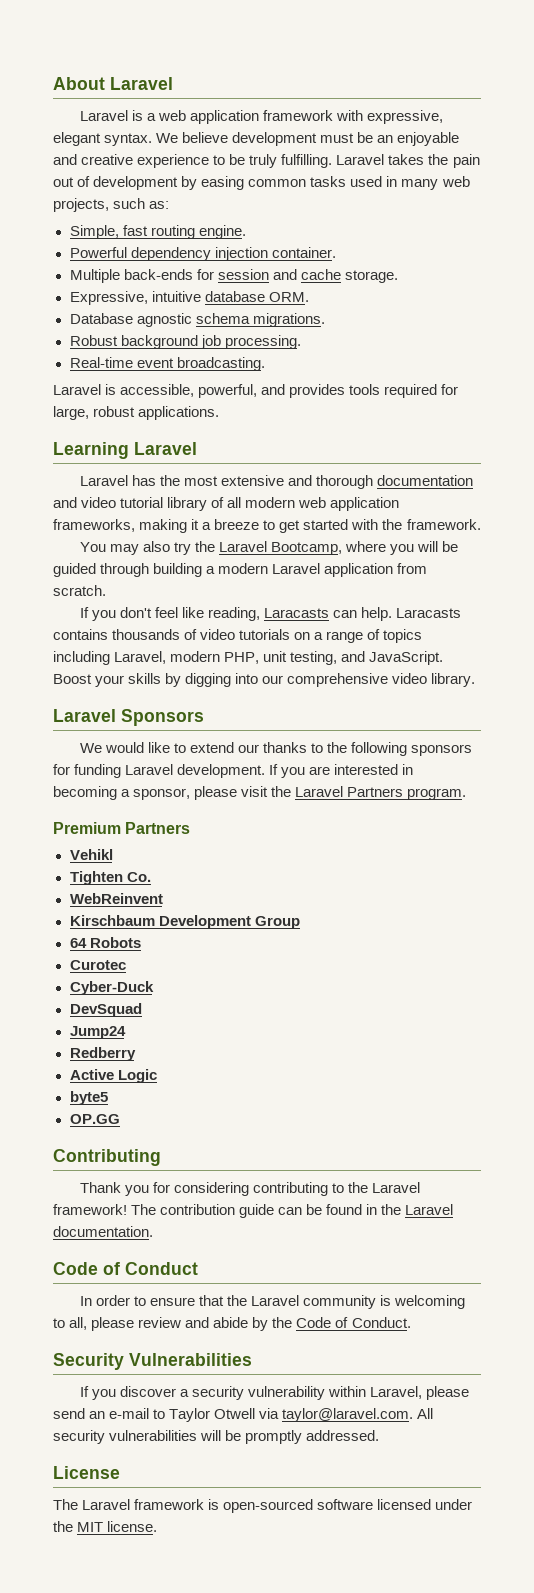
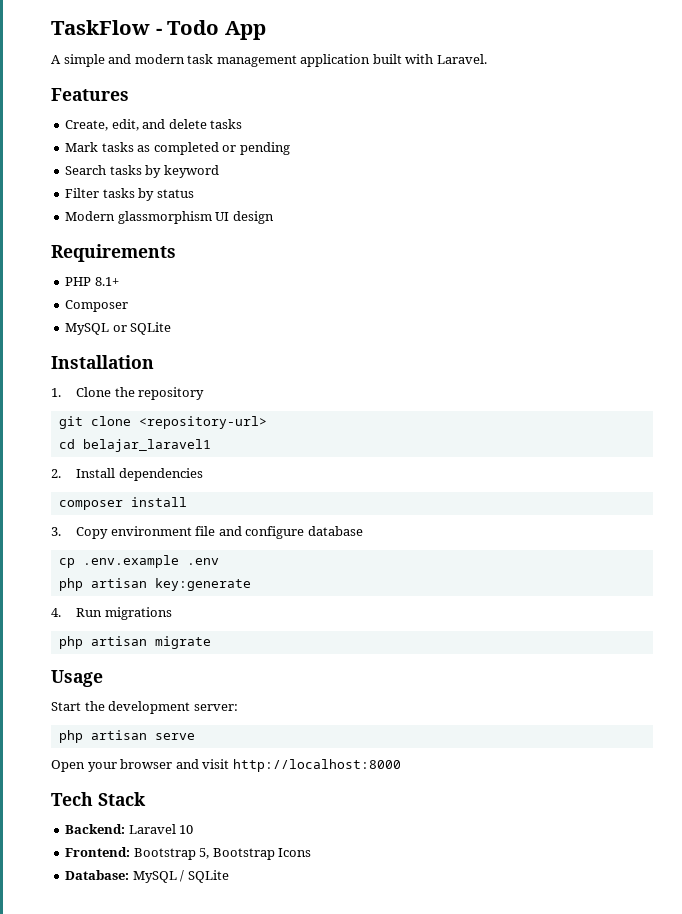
[53,77,173,90] [79,110,443,124] [53,132,460,146] [53,154,480,168] [53,176,470,190] [53,198,170,212] [69,225,246,239] [69,247,336,261] [69,269,398,283] [69,291,309,305] [69,313,325,327] [69,335,301,349] [69,357,265,371] [53,384,459,398] [53,406,220,420] [53,442,197,459] [79,475,473,489] [53,497,400,511] [53,519,481,533] [79,541,459,555] [53,563,428,577] [53,585,106,596] [79,607,462,621] [53,629,423,643] [53,651,444,665] [53,673,476,687] [53,709,204,726] [79,742,473,756] [53,764,414,778] [53,786,467,800] [53,822,191,834] [69,849,113,860] [69,871,151,885] [69,893,163,904] [69,915,300,929] [69,937,141,948] [69,960,126,970] [69,981,154,995] [69,1003,142,1017] [69,1026,126,1039] [69,1047,136,1061] [69,1069,157,1083] [69,1091,108,1105] [69,1114,120,1124] [53,1149,161,1166] [79,1182,420,1196] [53,1204,454,1218] [53,1226,153,1237] [53,1262,198,1275] [79,1295,466,1309] [53,1317,411,1331] [53,1353,252,1370] [79,1386,469,1400] [53,1408,434,1422] [53,1430,380,1444] [53,1466,120,1479] [53,1499,473,1513] [53,1521,158,1532] About Laravel // Laravel is a web application framework with expressive, elegant syntax. We believe development must be an enjoyable and creative experience to be truly fulfilling. Laravel takes the pain out of development by easing common tasks used in many web projects, such as: // Simple, fast routing engine. // Powerful dependency injection container. // Multiple back-ends for session and cache storage. // Expressive, intuitive database ORM. // Database agnostic schema migrations. // Robust background job processing. // Real-time event broadcasting. // Laravel is accessible, powerful, and provides tools required for large, robust applications. // Learning Laravel // Laravel has the most extensive and thorough documentation and video tutorial library of all modern web application frameworks, making it a breeze to get started with the framework. // You may also try the Laravel Bootcamp, where you will be guided through building a modern Laravel application from scratch. // If you don't feel like reading, Laracasts can help. Laracasts contains thousands of video tutorials on a range of topics including Laravel, modern PHP, unit testing, and JavaScript. Boost your skills by digging into our comprehensive video library. // Laravel Sponsors // We would like to extend our thanks to the following sponsors for funding Laravel development. If you are interested in becoming a sponsor, please visit the Laravel Partners program. // Premium Partners // Vehikl // Tighten Co. // WebReinvent // Kirschbaum Development Group // 64 Robots // Curotec // Cyber-Duck // DevSquad // Jump24 // Redberry // Active Logic // byte5 // OP.GG // Contributing // Thank you for considering contributing to the Laravel framework! The contribution guide can be found in the Laravel documentation. // Code of Conduct // In order to ensure that the Laravel community is welcoming to all, please review and abide by the Code of Conduct. // Security Vulnerabilities // If you discover a security vulnerability within Laravel, please send an e-mail to Taylor Otwell via taylor@laravel.com. All security vulnerabilities will be promptly addressed. // License // The Laravel framework is open-sourced software licensed under the MIT license. -> [51,20,266,40] [51,54,487,67] [51,88,129,101] [65,119,243,131] [65,142,290,155] [65,165,219,178] [65,188,194,201] [65,211,274,224] [51,244,176,262] [65,277,119,286] [65,300,129,312] [65,322,172,335] [51,355,154,369] [51,387,205,400] [58,416,267,429] [58,439,211,452] [51,468,203,481] [58,497,187,510] [51,526,363,539] [58,555,219,568] [58,578,251,591] [51,607,172,620] [58,636,211,649] [51,670,103,687] [51,701,238,714] [58,730,195,743] [51,759,401,772] [51,792,146,806] [65,824,194,834] [65,847,312,860] [65,870,229,883] TaskFlow - Todo App // A simple and modern task management application built with Laravel. // Features // Create, edit, and delete tasks // Mark tasks as completed or pending // Search tasks by keyword // Filter tasks by status // Modern glassmorphism UI design // Requirements // PHP 8.1+ // Composer // MySQL or SQLite // Installation // 1. Clone the repository // git clone <repository-url> // cd belajar_laravel1 // 2. Install dependencies // composer install // 3. Copy environment file and configure database // cp .env.example .env // php artisan key:generate // 4. Run migrations // php artisan migrate // Usage // Start the development server: // php artisan serve // Open your browser and visit http://localhost:8000 // Tech Stack // Backend: Laravel 10 // Frontend: Bootstrap 5, Bootstrap Icons // Database: MySQL / SQLite

